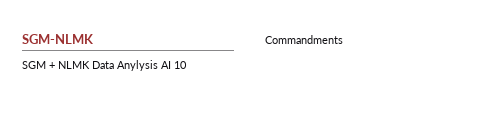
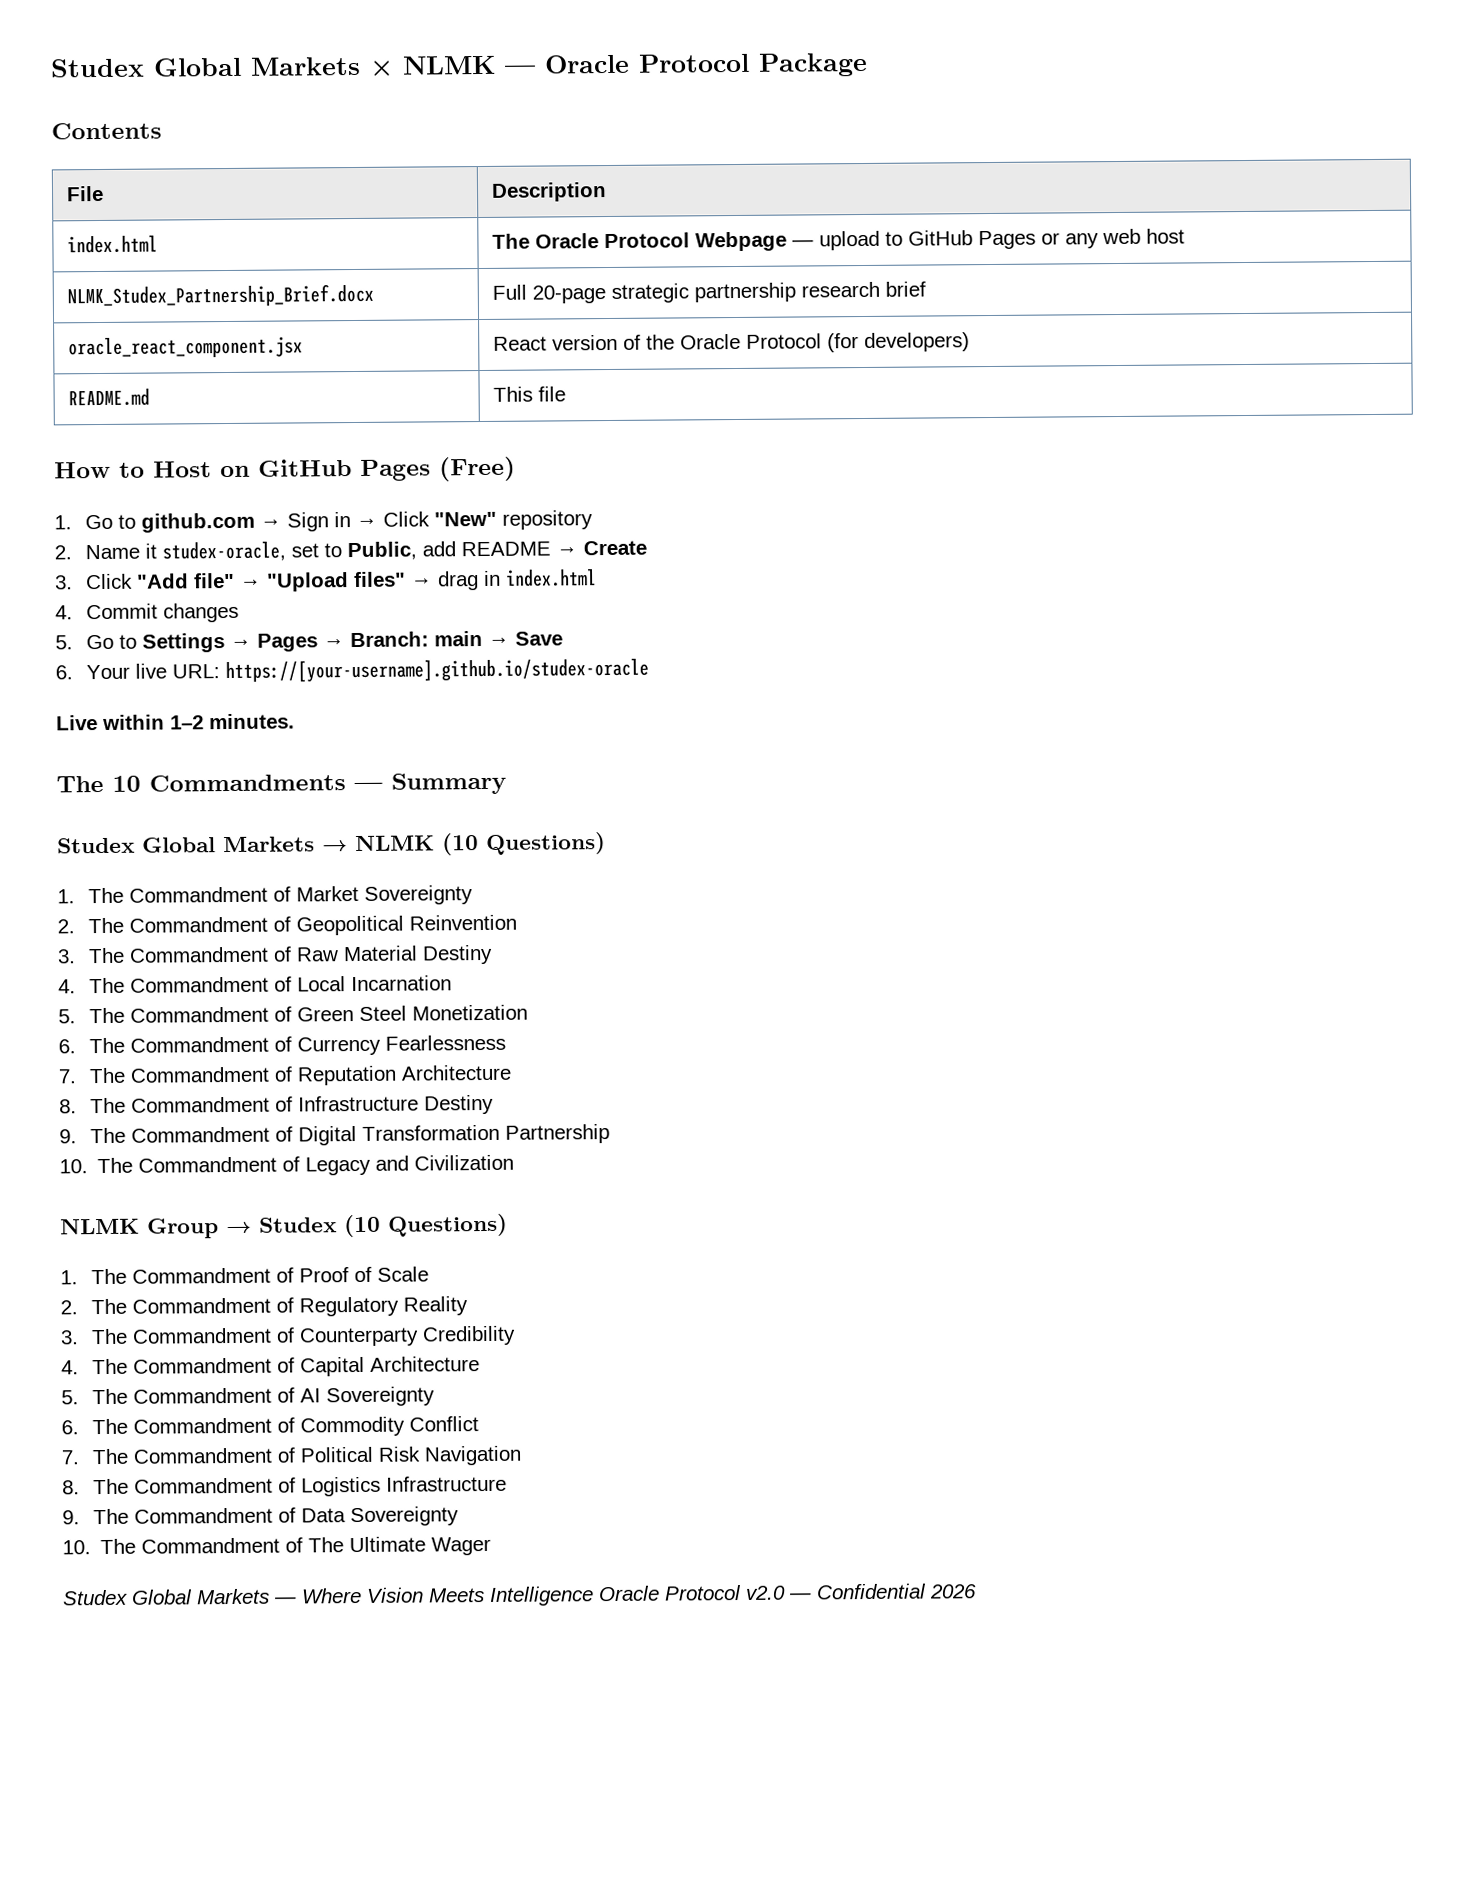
[22,34,94,44] [22,60,187,71] [265,35,343,44] SGM-NLMK // SGM + NLMK Data Anylysis AI 10 Commandments -> [50,52,868,78] [51,122,162,140] [65,185,104,202] [490,182,607,202] [66,235,158,254] [491,228,1185,252] [66,283,374,308] [491,281,926,304] [67,336,303,359] [492,332,970,353] [67,388,150,407] [492,386,566,402] [54,456,516,482] [54,510,593,533] [54,540,647,562] [55,569,597,592] [55,602,239,623] [55,631,563,653] [55,657,649,684] [56,713,295,731] [56,772,507,795] [57,832,606,856] [57,885,473,905] [57,914,517,936] [57,944,493,965] [58,975,452,994] [58,1004,528,1024] [58,1034,506,1056] [58,1064,512,1086] [59,1094,494,1115] [59,1124,610,1146] [59,1154,515,1176] [60,1213,508,1239] [60,1266,429,1285] [60,1296,468,1317] [60,1325,516,1347] [61,1356,480,1377] [61,1386,435,1407] [61,1416,479,1437] [61,1445,522,1466] [62,1475,507,1497] [62,1506,459,1527] [62,1536,492,1556] [62,1583,977,1606] Studex Global Markets × NLMK — Oracle Protocol Package // Contents // File | Description // index.html | The Oracle Protocol Webpage — upload to GitHub Pages or any web host // NLMK_Studex_Partnership_Brief.docx | Full 20-page strategic partnership research brief // oracle_react_component.jsx | React version of the Oracle Protocol (for developers) // README.md | This file // How to Host on GitHub Pages (Free) // 1. Go to github.com → Sign in → Click "New" repository // 2. Name it studex-oracle, set to Public, add README → Create // 3. Click "Add file" → "Upload files" → drag in index.html // 4. Commit changes // 5. Go to Settings → Pages → Branch: main → Save // 6. Your live URL: https://[your-username].github.io/studex-oracle // Live within 1–2 minutes. // The 10 Commandments — Summary // Studex Global Markets → NLMK (10 Questions) // 1. The Commandment of Market Sovereignty // 2. The Commandment of Geopolitical Reinvention // 3. The Commandment of Raw Material Destiny // 4. The Commandment of Local Incarnation // 5. The Commandment of Green Steel Monetization // 6. The Commandment of Currency Fearlessness // 7. The Commandment of Reputation Architecture // 8. The Commandment of Infrastructure Destiny // 9. The Commandment of Digital Transformation Partnership // 10. The Commandment of Legacy and Civilization // NLMK Group → Studex (10 Questions) // 1. The Commandment of Proof of Scale // 2. The Commandment of Regulatory Reality // 3. The Commandment of Counterparty Credibility // 4. The Commandment of Capital Architecture // 5. The Commandment of AI Sovereignty // 6. The Commandment of Commodity Conflict // 7. The Commandment of Political Risk Navigation // 8. The Commandment of Logistics Infrastructure // 9. The Commandment of Data Sovereignty // 10. The Commandment of The Ultimate Wager // Studex Global Markets — Where Vision Meets Intelligence Oracle Protocol v2.0 — Confidential 2026

